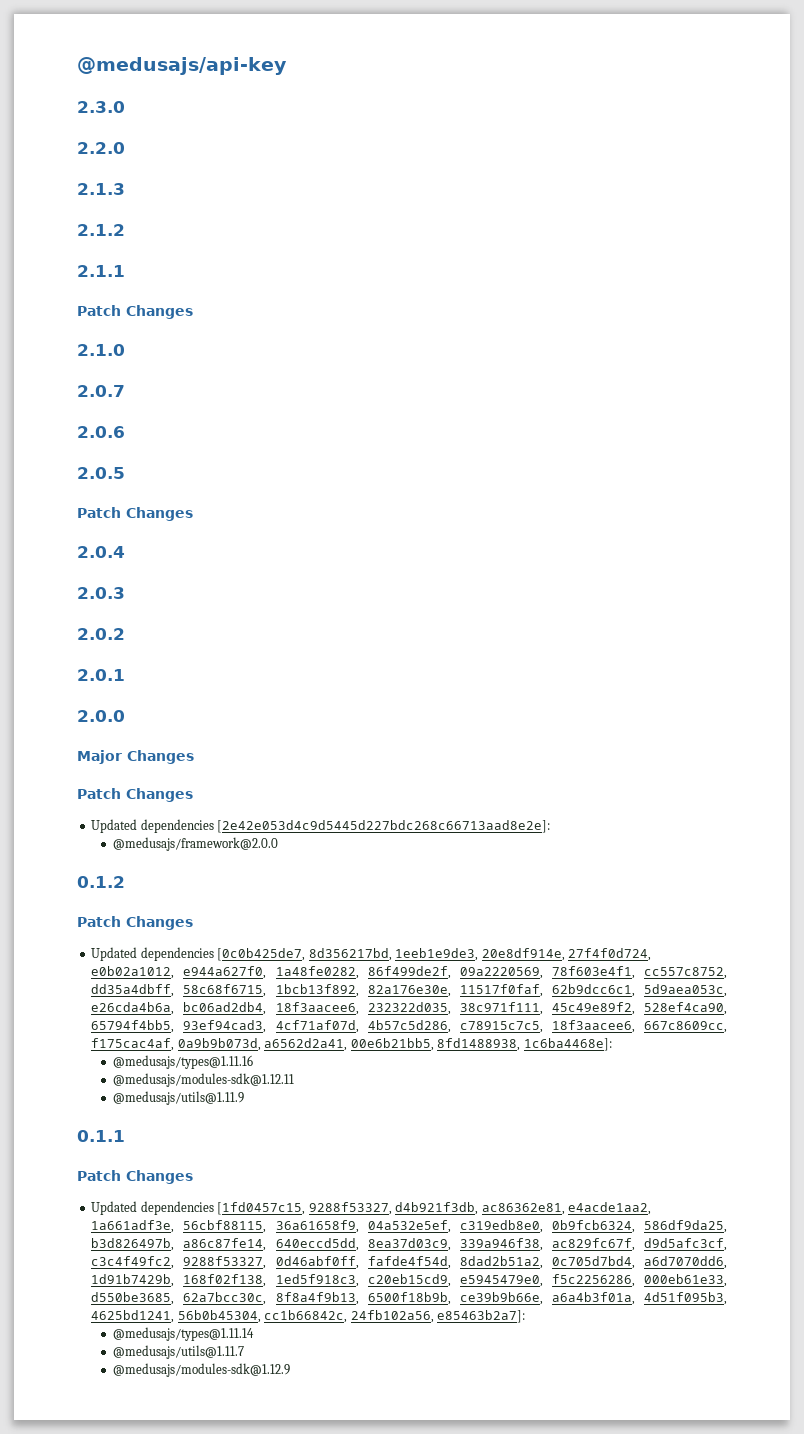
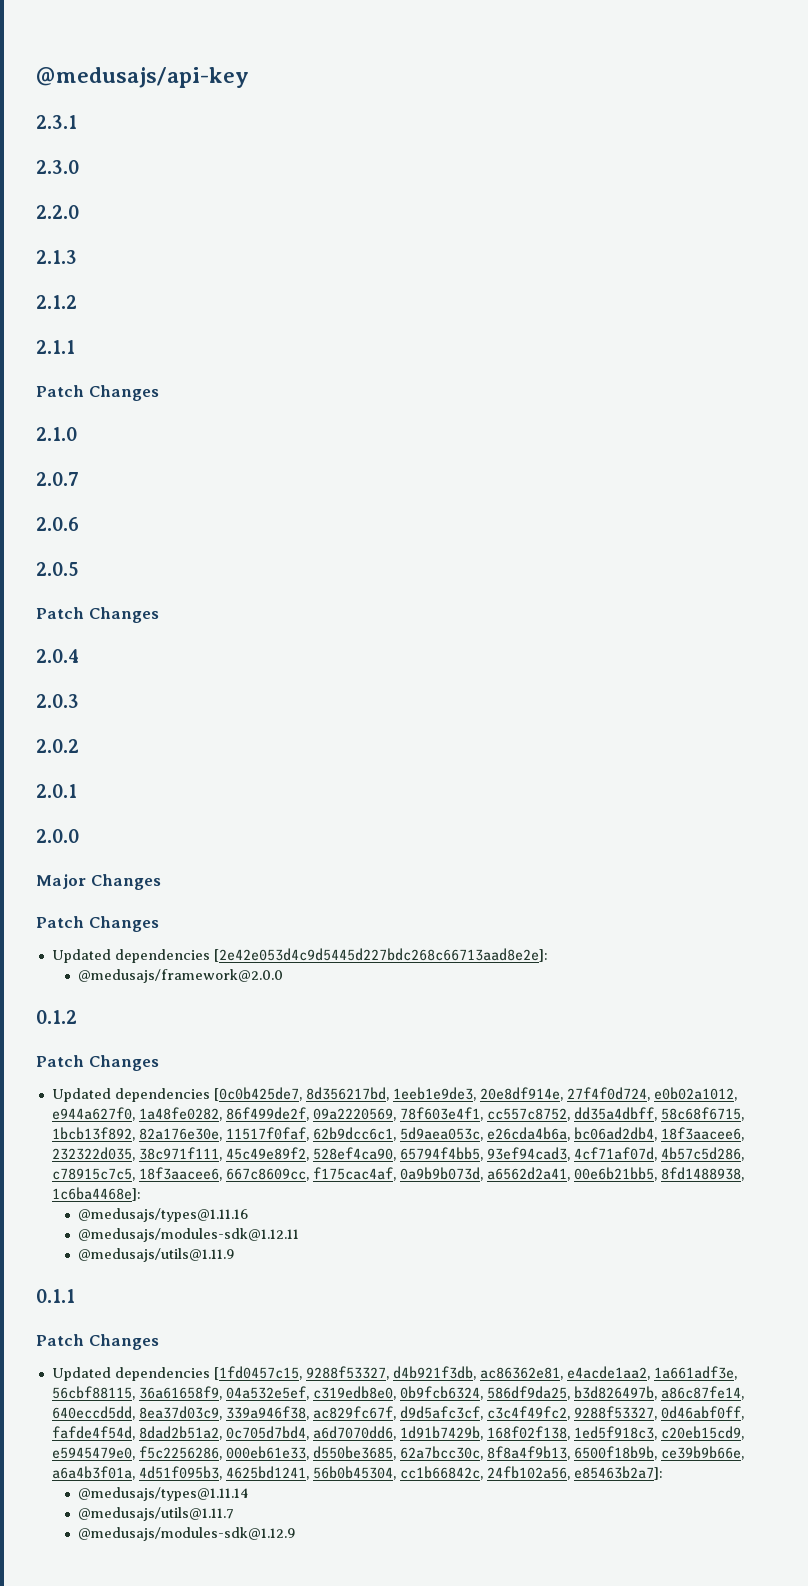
(287, 66) none -> [36,115,77,129] // 2.3.1

